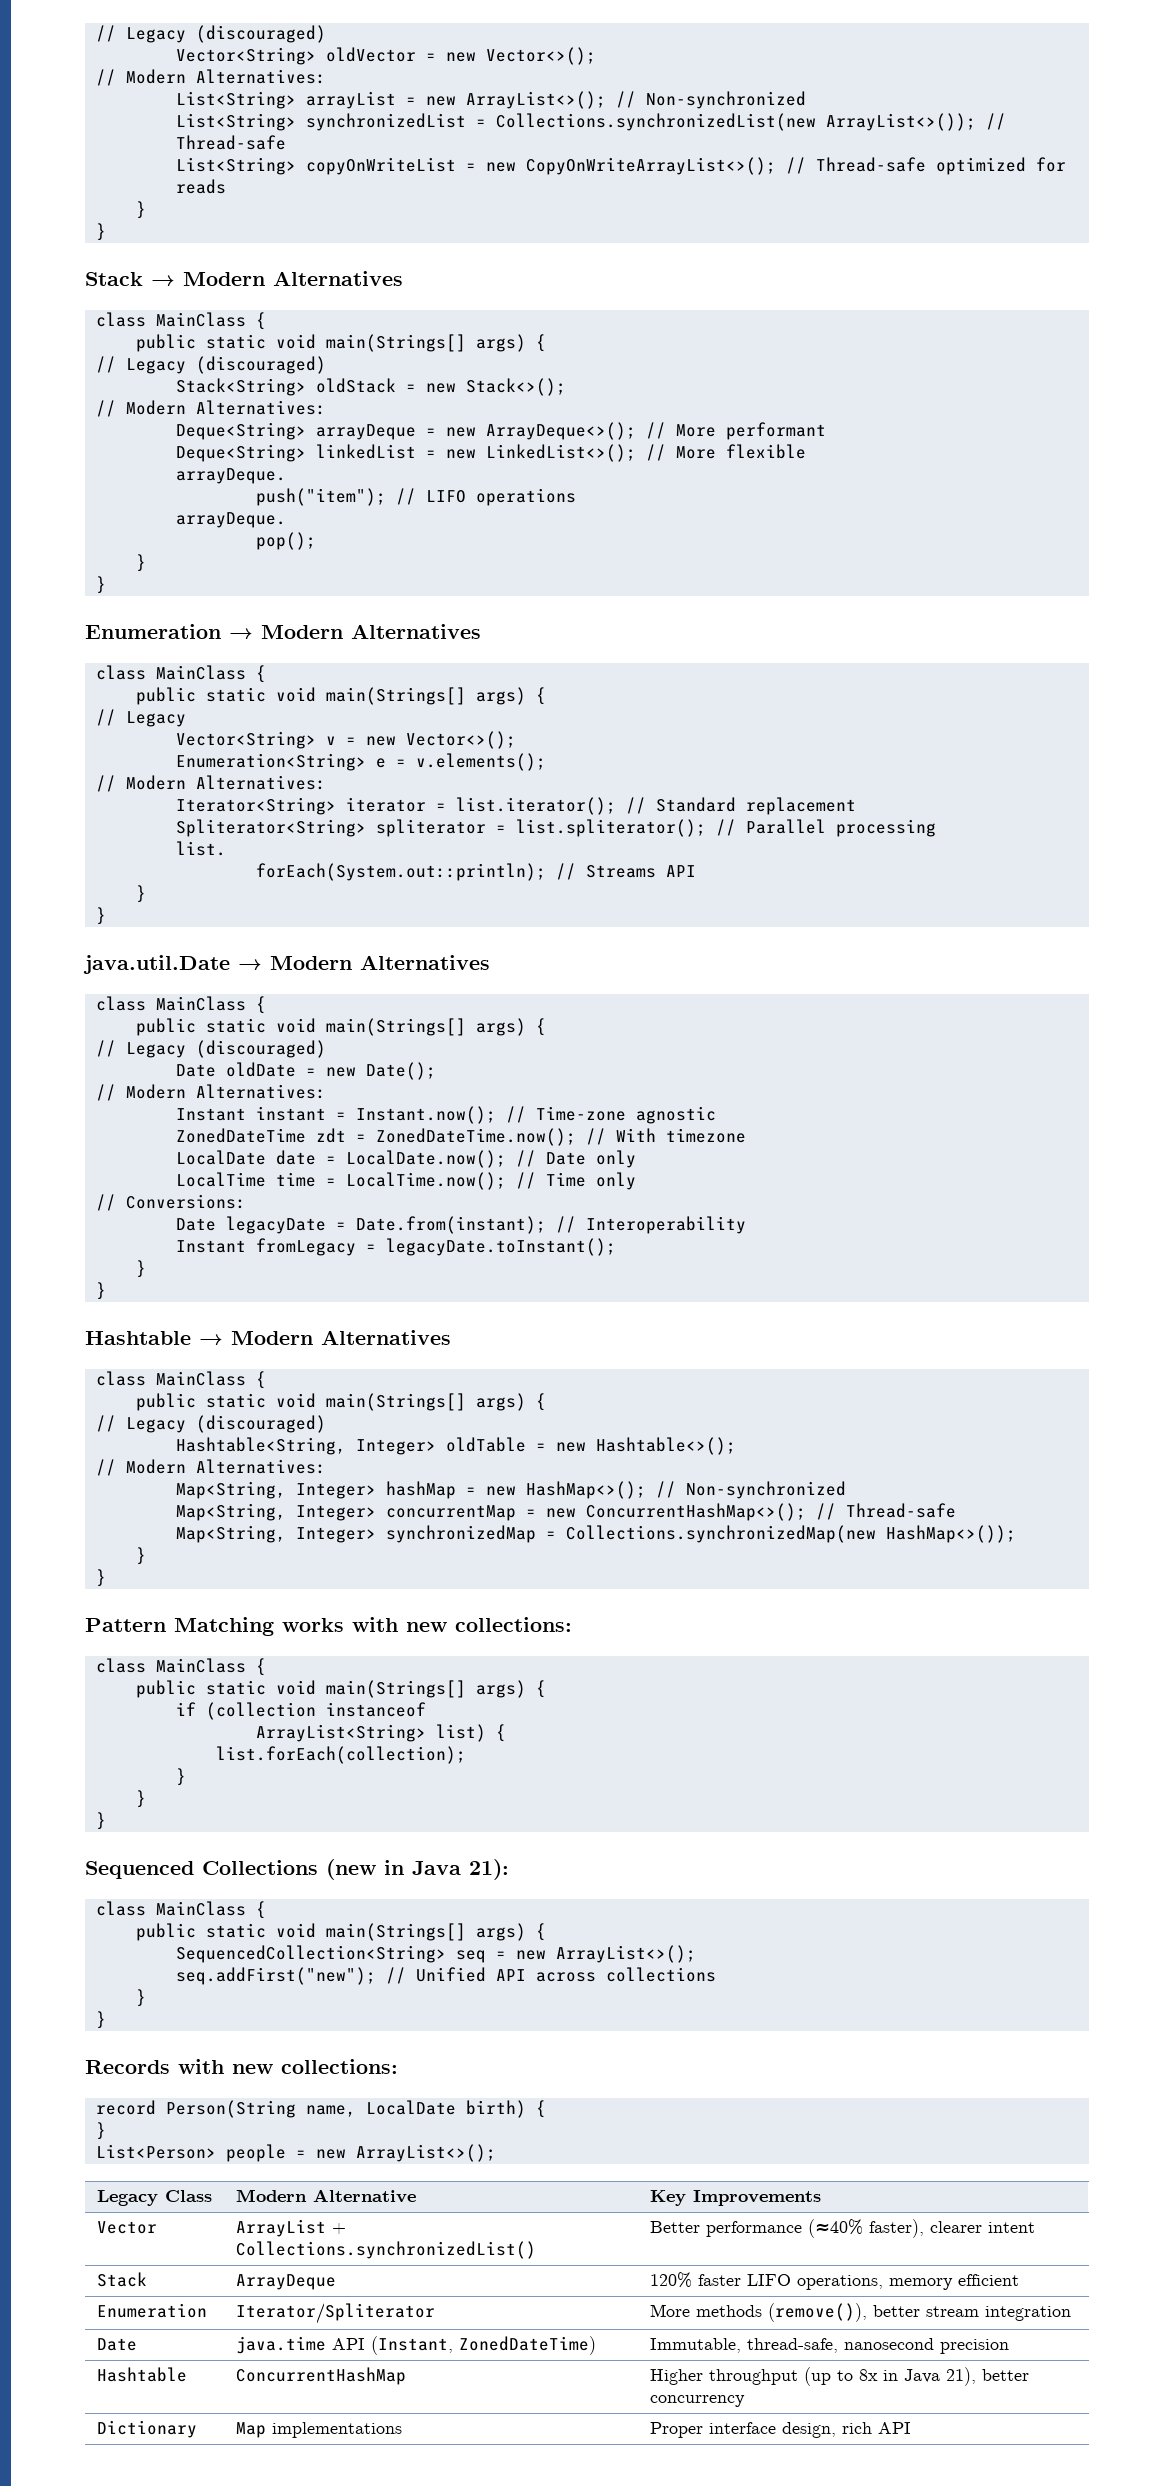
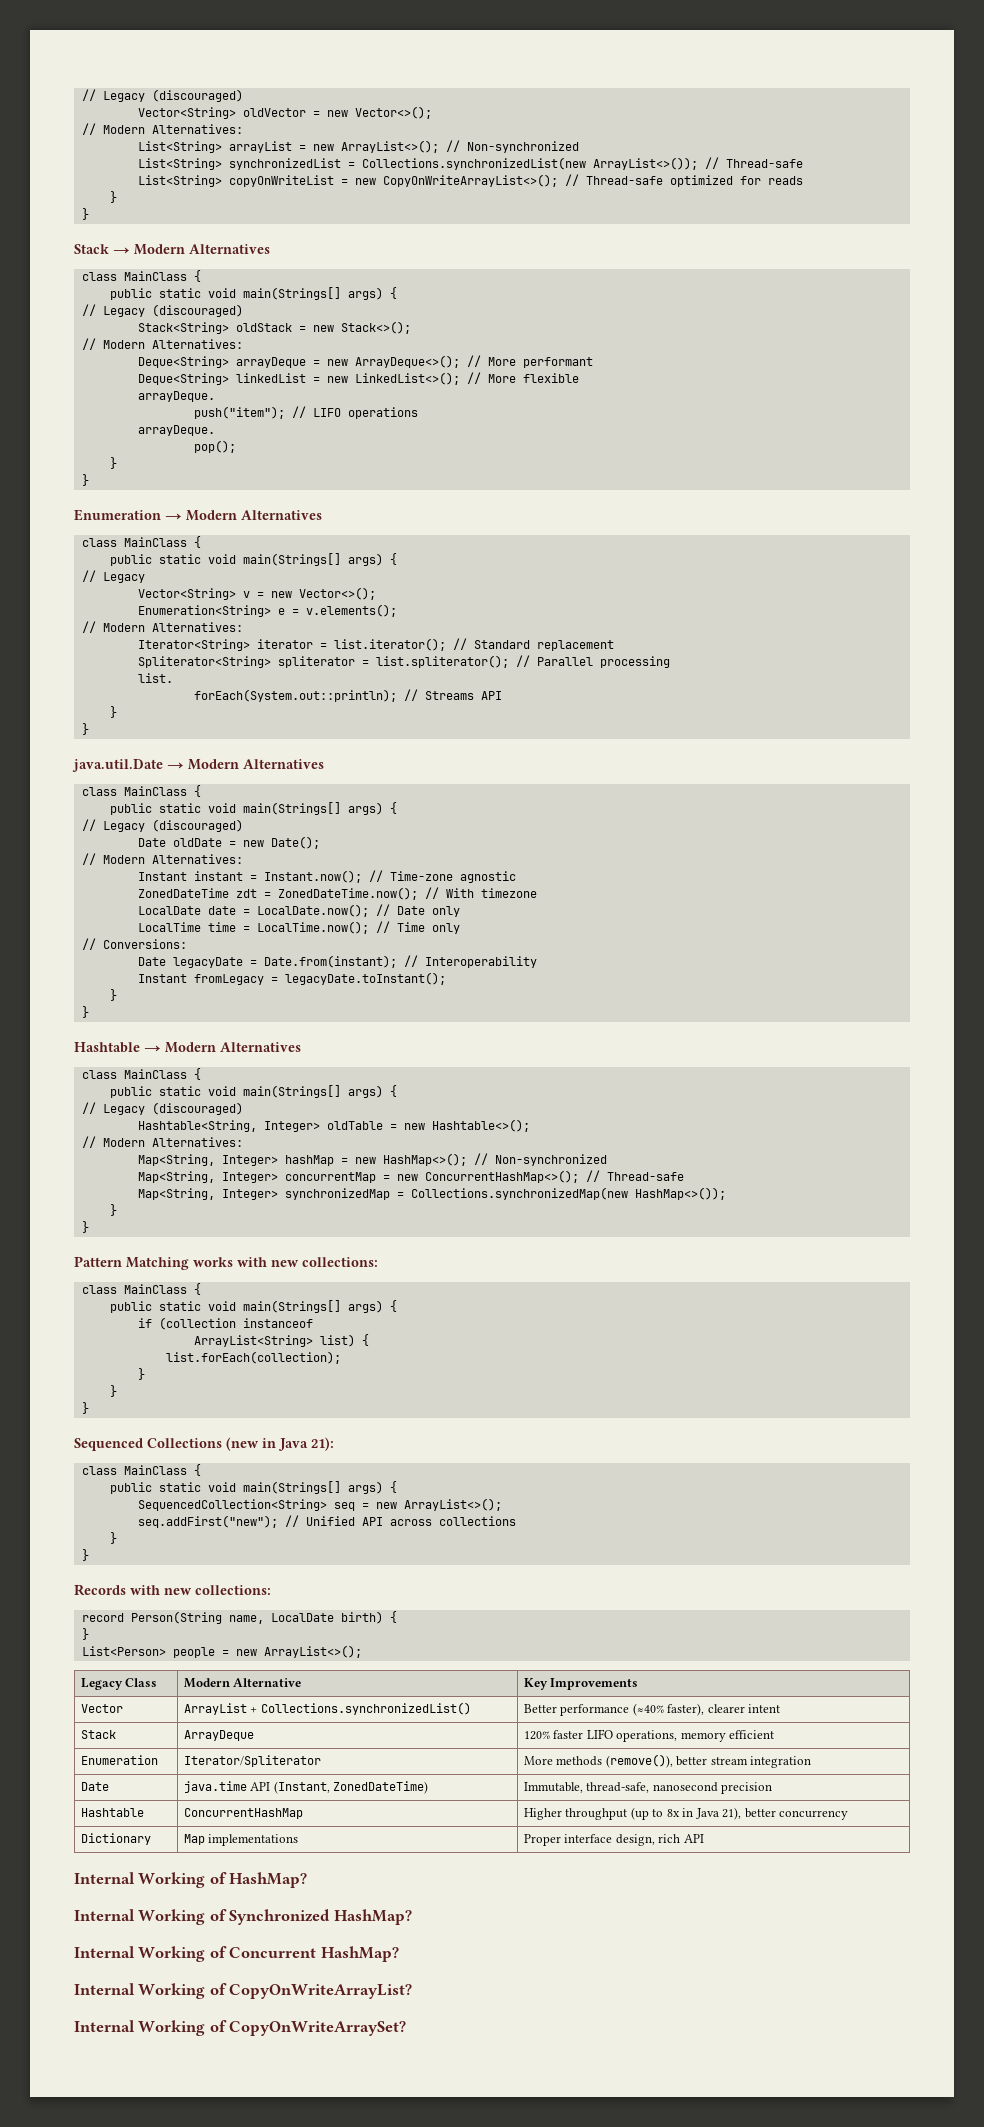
(912, 2428) none -> [74,1872,308,1888] [74,1909,412,1925] [74,1946,399,1962] [74,1983,413,1999] [74,2020,407,2036] // Internal Working of HashMap? // Internal Working of Synchronized HashMap? // Internal Working of Concurrent HashMap? // Internal Working of CopyOnWriteArrayList? // Internal Working of CopyOnWriteArraySet?

